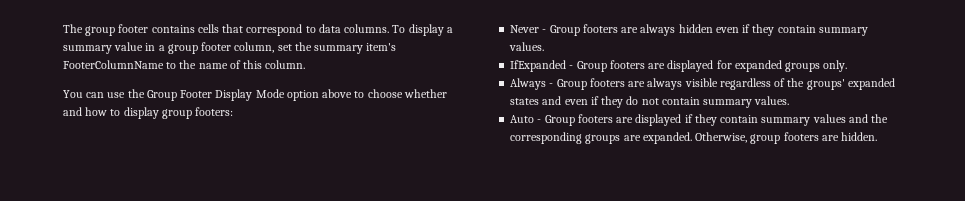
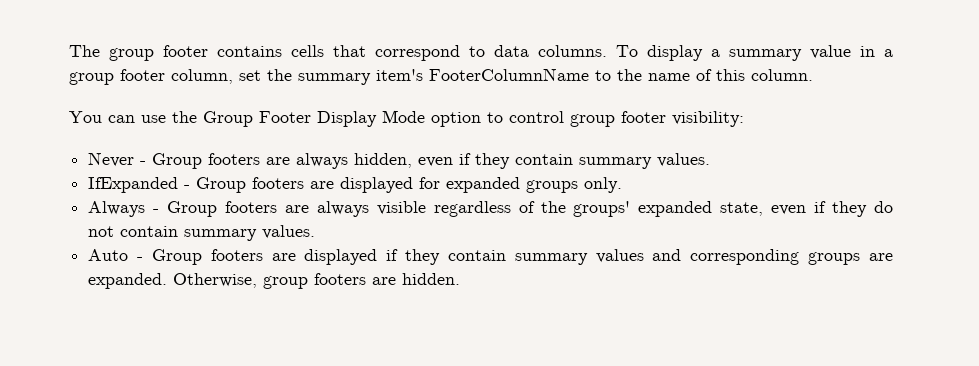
[322,89,447,98] [63,107,234,119] above to choose whether and how to display group footers: -> [487,111,744,127] to control group footer visibility:
[678,24,713,33] hidden -> [354,153,413,168] hidden,
[510,96,562,105] states and -> [720,202,764,216] state,
[871,114,889,123] the -> (682, 255) none

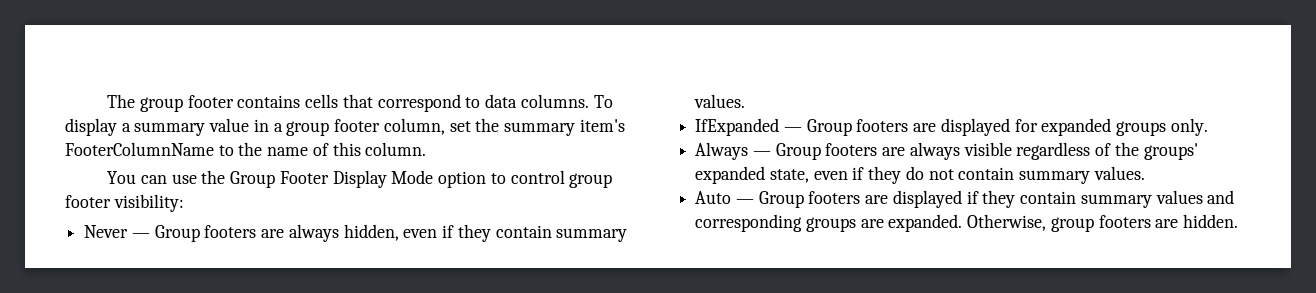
[140,161,147,165] - -> [131,233,150,238] —
[184,185,191,189] - -> [783,127,802,132] —
[153,209,160,213] - -> [752,151,771,156] —
[137,257,144,261] - -> [735,199,754,204] —

